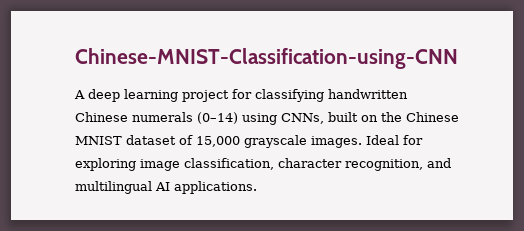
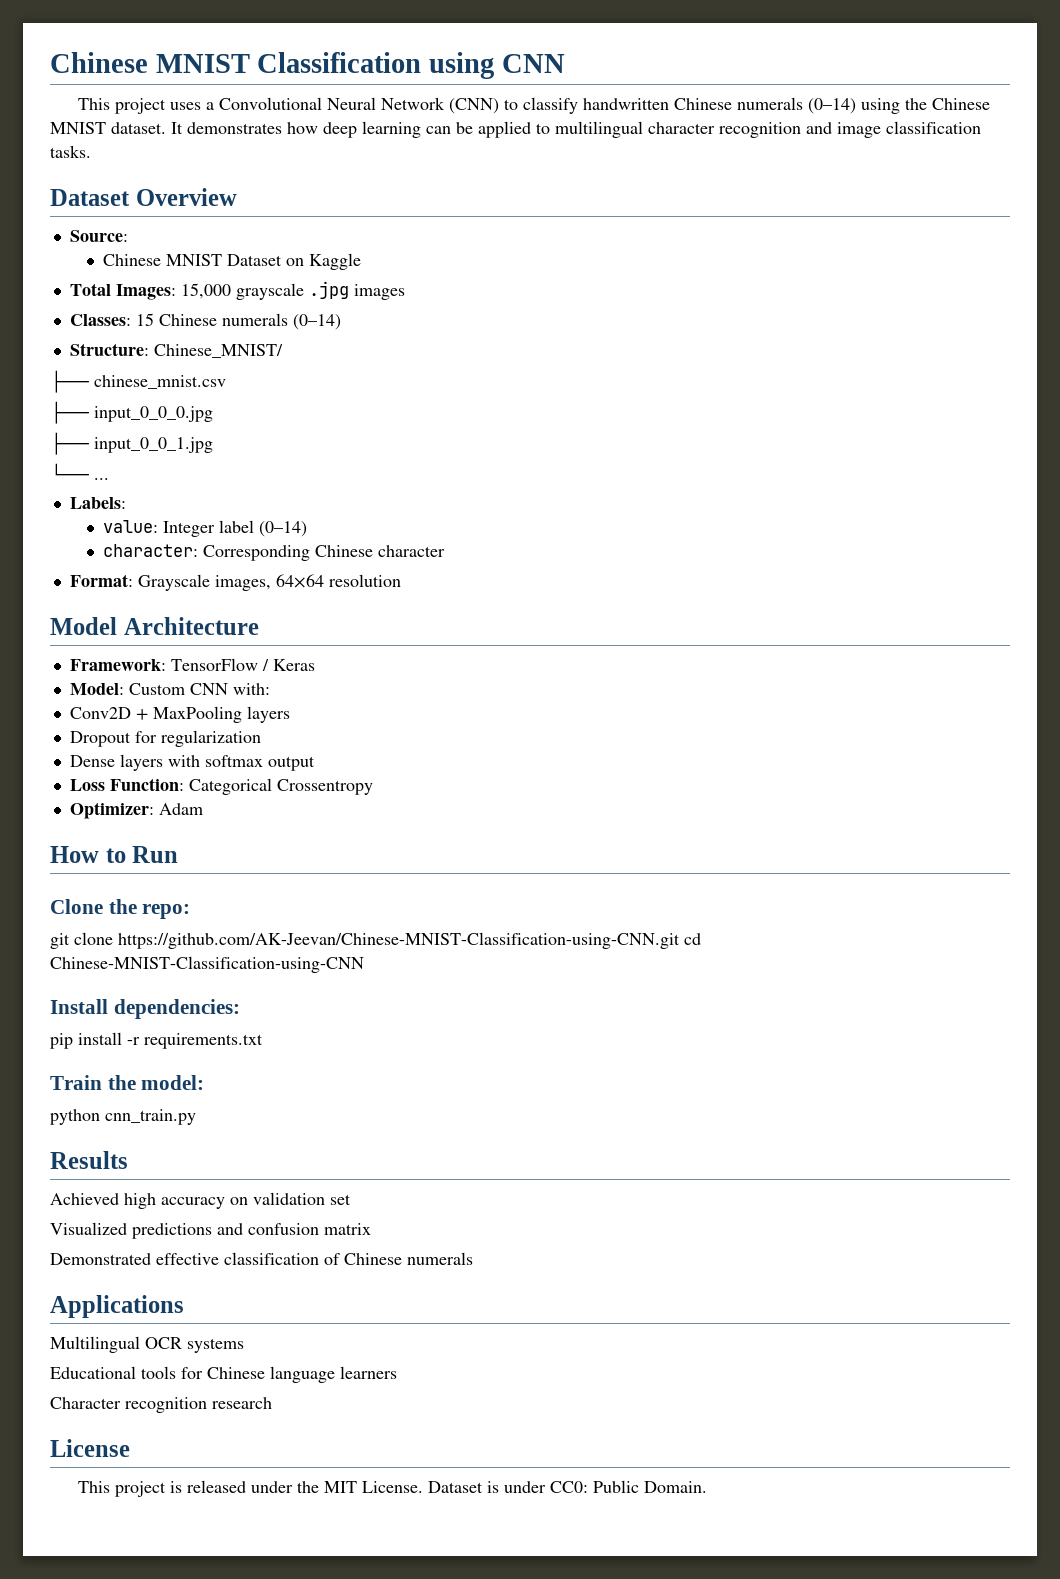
[75,48,458,69] [74,89,324,102] Chinese-MNIST-Classification-using-CNN // A deep learning project for classifying -> [50,52,565,79] [78,97,579,114] Chinese MNIST Classification using CNN // This project uses a Convolutional Neural Network (CNN) to classify
[281,112,459,124] [75,135,423,148] [75,158,451,171] [75,181,257,194] CNNs, built on the Chinese MNIST dataset of 15,000 grayscale images. Ideal for exploring image classification, character recognition, and multilingual AI applications. -> [905,98,991,110] [50,121,981,138] [50,145,91,158] [50,188,237,206] [69,230,128,242] [103,253,362,270] [69,281,405,300] [69,313,341,330] [69,343,283,358] [50,370,226,393] [50,401,213,424] [50,432,213,455] [50,463,109,480] [69,497,126,509] [103,520,308,537] [103,544,446,561] [69,574,401,591] [50,617,259,635] [69,658,315,671] [69,683,270,695] [69,706,290,723] [69,730,261,747] [69,754,315,771] [69,778,373,795] [69,802,203,819] [50,846,179,863] [50,899,191,919] [50,932,701,949] [50,956,364,973] [50,999,240,1019] [50,1032,263,1049] [50,1075,205,1090] [50,1109,196,1125] [50,1151,128,1169] [50,1192,351,1209] [50,1222,371,1239] [50,1252,473,1265] [50,1295,184,1318] [50,1336,244,1353] [50,1366,397,1383] [50,1397,272,1413] [50,1439,130,1457] [78,1480,708,1497] the Chinese MNIST dataset. It demonstrates how deep learning can be applied to multilingual character recognition and image classification tasks. // Dataset Overview // Source: // Chinese MNIST Dataset on Kaggle // Total Images: 15,000 grayscale .jpg images // Classes: 15 Chinese numerals (0–14) // Structure: Chinese_MNIST/ // ├── chinese_mnist.csv // ├── input_0_0_0.jpg // ├── input_0_0_1.jpg // └── ... // Labels: // value: Integer label (0–14) // character: Corresponding Chinese character // Format: Grayscale images, 64×64 resolution // Model Architecture // Framework: TensorFlow / Keras // Model: Custom CNN with: // Conv2D + MaxPooling layers // Dropout for regularization // Dense layers with softmax output // Loss Function: Categorical Crossentropy // Optimizer: Adam // How to Run // Clone the repo: // git clone https://github.com/AK-Jeevan/Chinese-MNIST-Classification-using-CNN.git cd Chinese-MNIST-Classification-using-CNN // Install dependencies: // pip install -r requirements.txt // Train the model: // python cnn_train.py // Results // Achieved high accuracy on validation set // Visualized predictions and confusion matrix // Demonstrated effective classification of Chinese numerals // Applications // Multilingual OCR systems // Educational tools for Chinese language learners // Character recognition research // License // This project is released under the MIT License. Dataset is under CC0: Public Domain.

